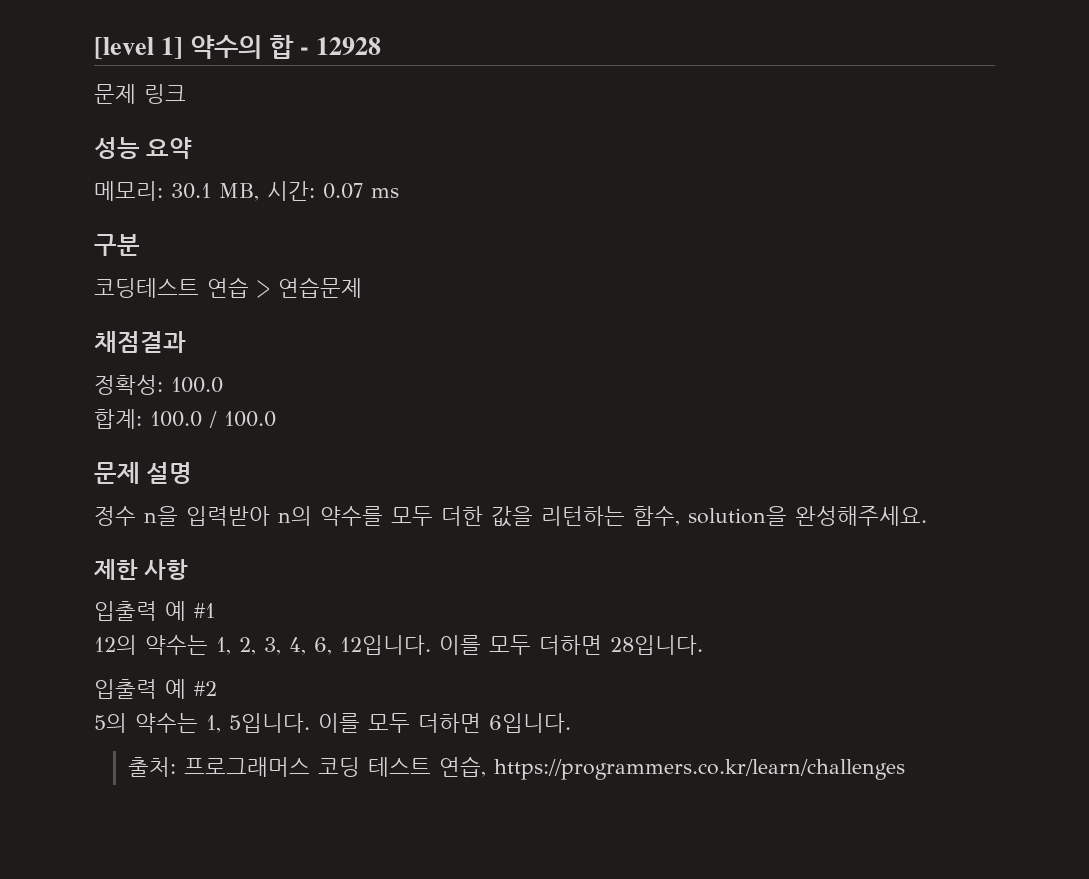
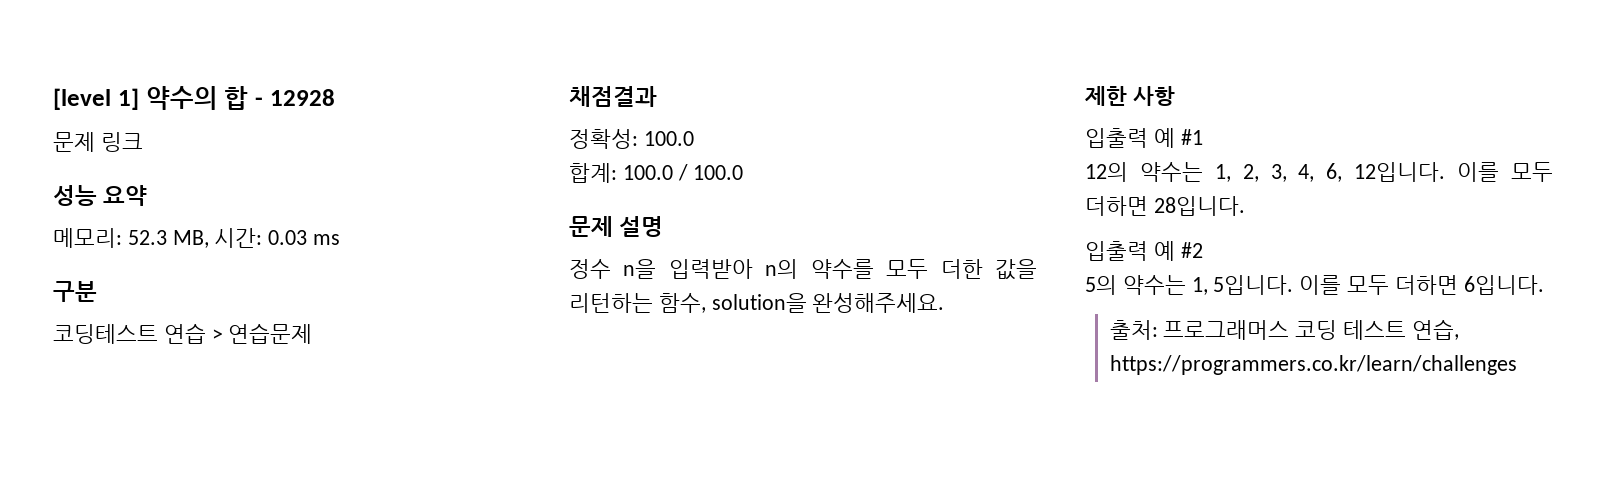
[171,183,211,199] 30.1 -> [127,230,167,245] 52.3
[323,183,363,199] 0.07 -> [268,230,308,245] 0.03

